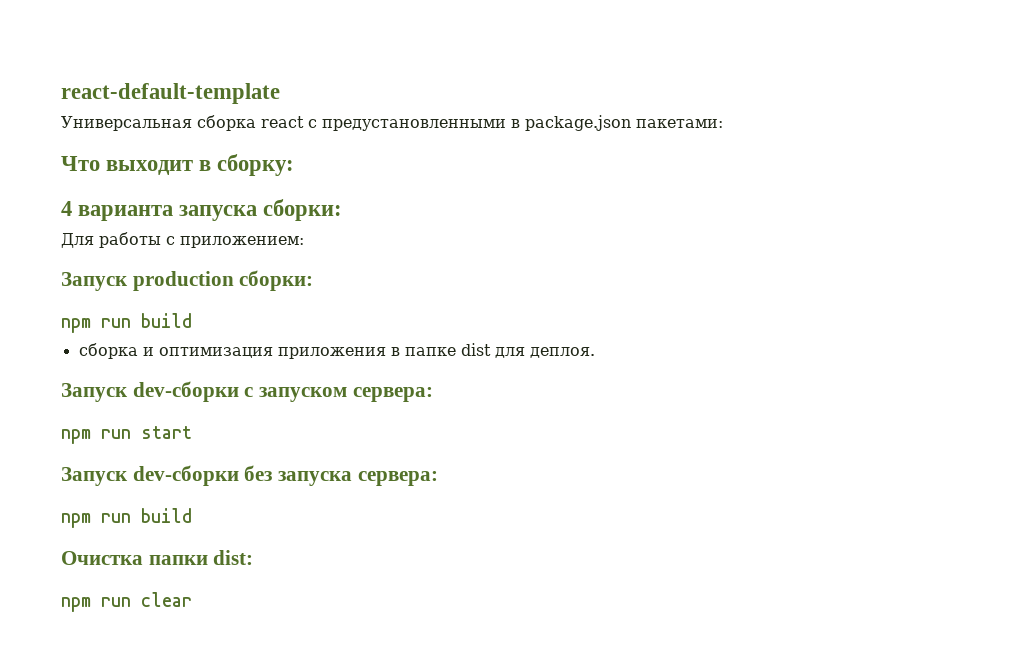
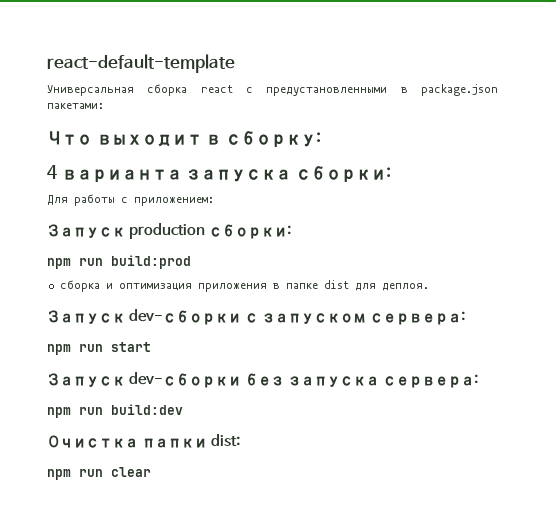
[141,313,192,328] build -> [111,255,191,269] build:prod
[141,508,192,523] build -> [111,404,183,415] build:dev

